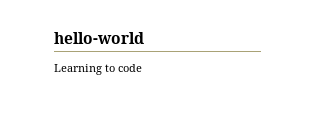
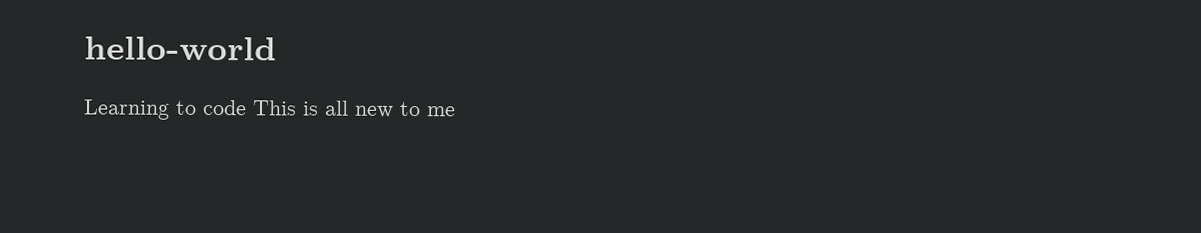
(142, 68) none -> [253,100,456,118] This is all new to me

